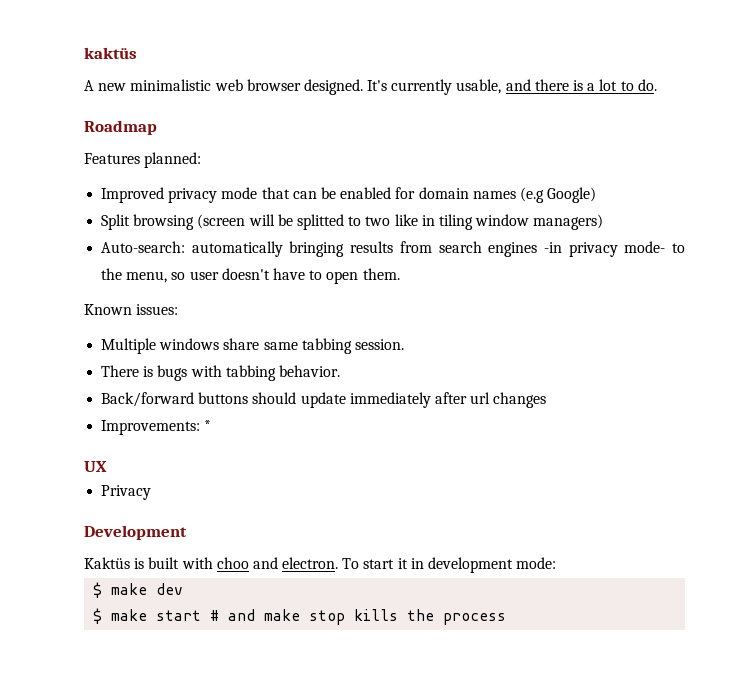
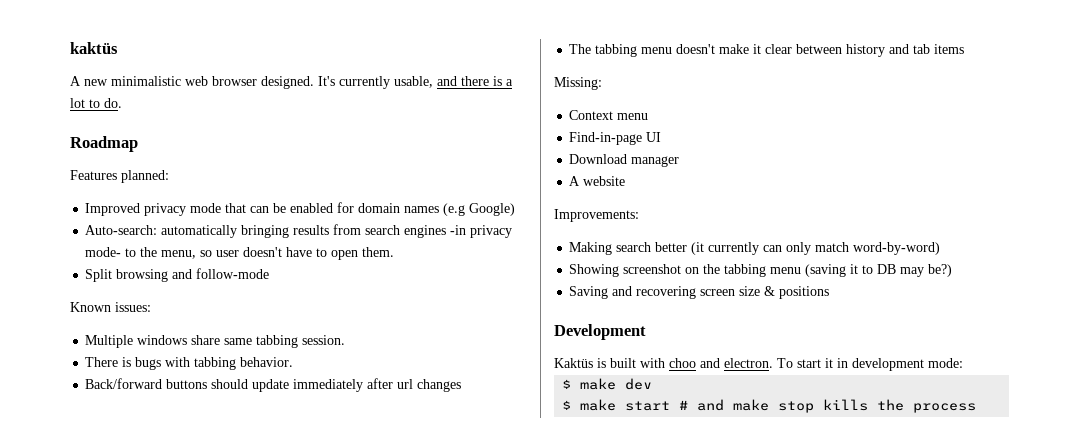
[101,214,604,230] // Split browsing (screen will be splitted to two like in tiling window managers) -> (516, 209) none
(400, 274) none -> [85,268,270,282] // Split browsing and follow-mode
[101,420,212,435] [84,461,107,472] [101,485,152,500] Improvements: * // UX // Privacy -> [569,44,965,57] [554,77,602,90] [569,110,649,120] [569,132,662,145] [569,154,680,167] [569,176,626,186] [554,209,639,222] [569,242,941,255] [569,264,953,277] [569,286,830,299] The tabbing menu doesn't make it clear between history and tab items // Missing: // Context menu // Find-in-page UI // Download manager // A website // Improvements: // Making search better (it currently can only match word-by-word) // Showing screenshot on the tabbing menu (saving it to DB may be?) // Saving and recovering screen size & positions

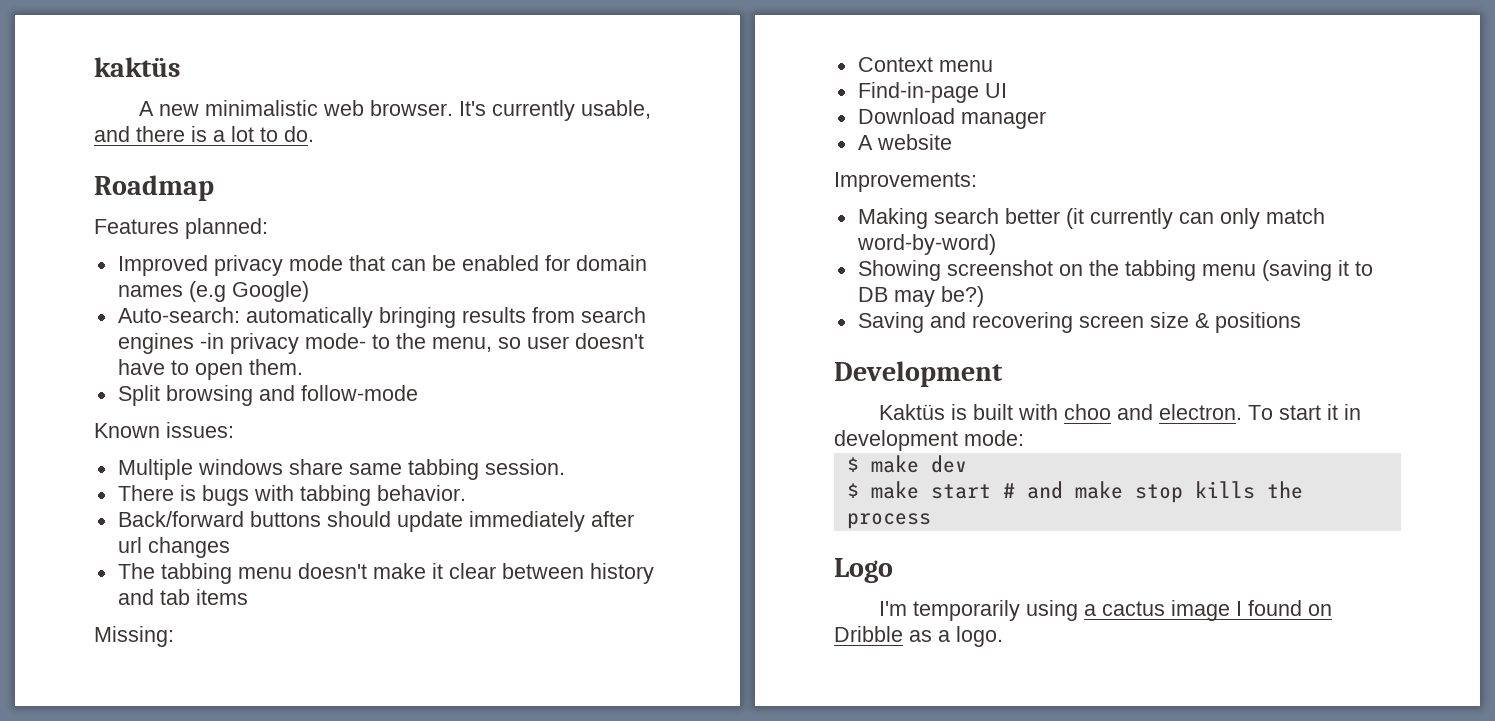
[212,76,314,89] browser designed. -> [369,100,453,116] browser.
(977, 408) none -> [834,558,893,583] [878,600,1332,621] [834,626,1003,647] // Logo // I'm temporarily using a cactus image I found on Dribble as a logo.

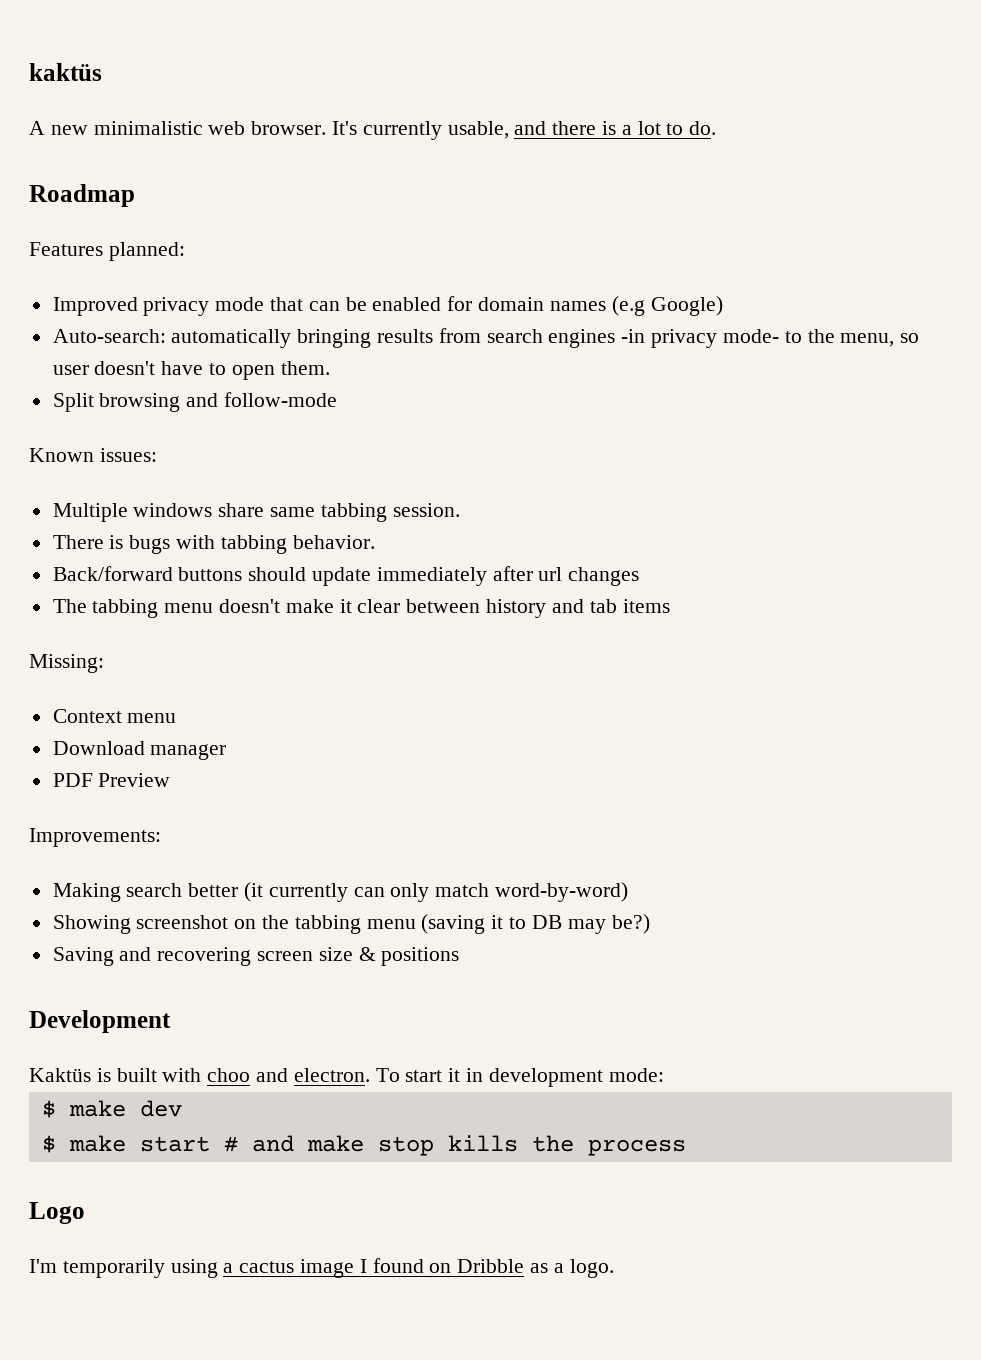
[857,82,1007,103] // Find-in-page UI -> (177, 718) none
[857,134,952,150] A website -> [52,773,171,787] PDF Preview

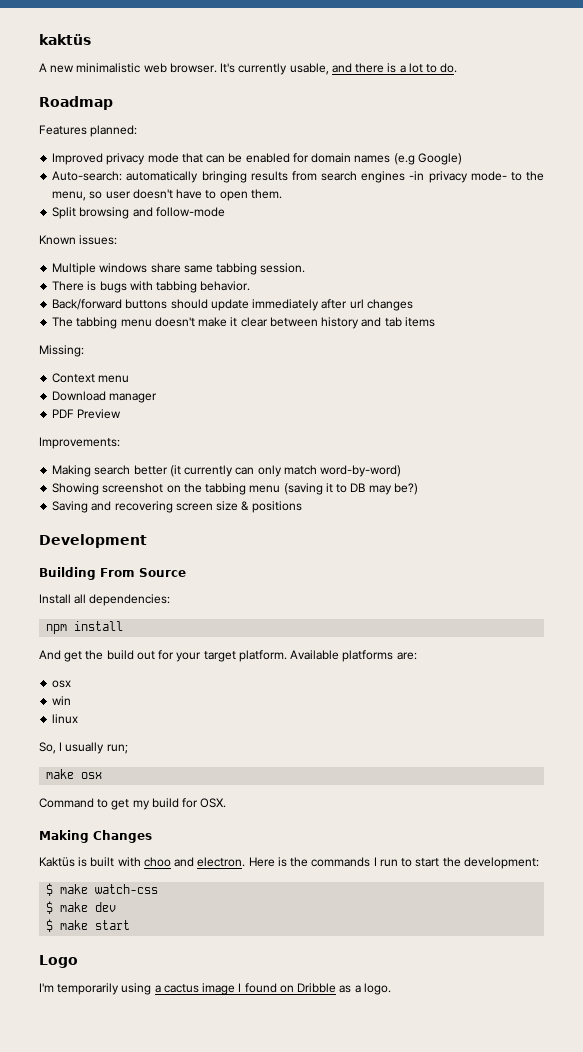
(171, 1021) none -> [39,567,186,580] [39,594,171,606] [46,621,124,634] [39,650,417,662] [52,680,72,688] [52,696,72,705] [52,714,79,724] [39,742,128,754] [46,769,103,779] [39,798,227,810] [39,830,152,843] // Building From Source // Install all dependencies: // npm install // And get the build out for your target platform. Available platforms are: // osx // win // linux // So, I usually run; // make osx // Command to get my build for OSX. // Making Changes
[375,1068,664,1087] To start it in development mode: -> [248,857,539,869] [46,883,159,896] Here is the commands I run to start the development: // $ make watch-css
[223,1135,686,1156] # and make stop kills the process -> (131, 925) none

